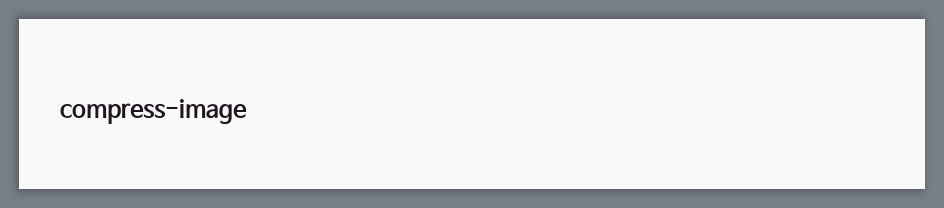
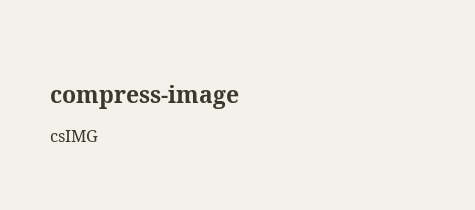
(247, 111) none -> [50,130,98,142] // csIMG

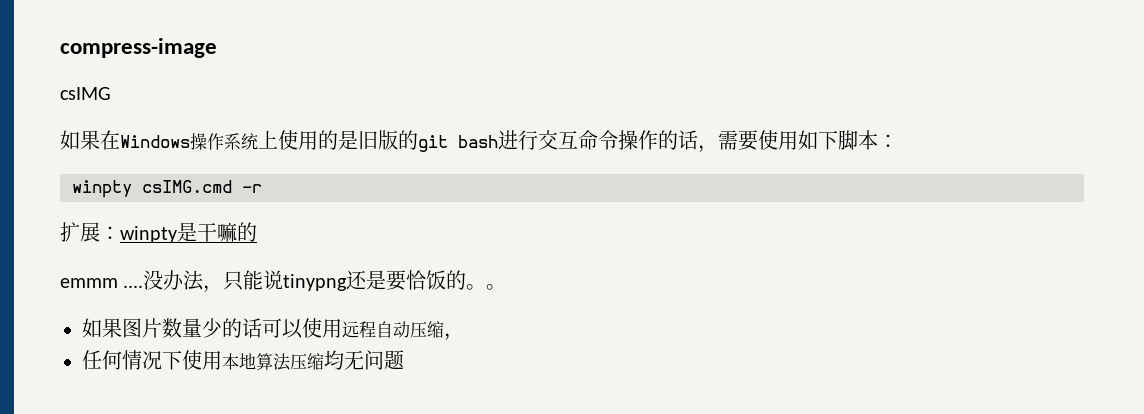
(98, 136) none -> [60,130,898,153] [72,180,262,198] [60,222,257,243] [60,270,507,293] [82,318,464,341] [82,350,404,371] // 如果在Windows操作系统上使用的是旧版的git bash进行交互命令操作的话，需要使用如下脚本： // winpty csIMG.cmd -r // 扩展：winpty是干嘛的 // emmm ....没办法，只能说tinypng还是要恰饭的。。 // 如果图片数量少的话可以使用远程自动压缩， // 任何情况下使用本地算法压缩均无问题

